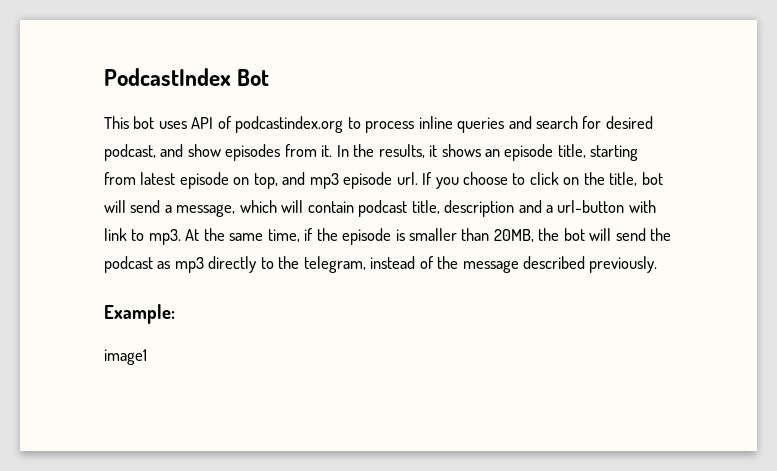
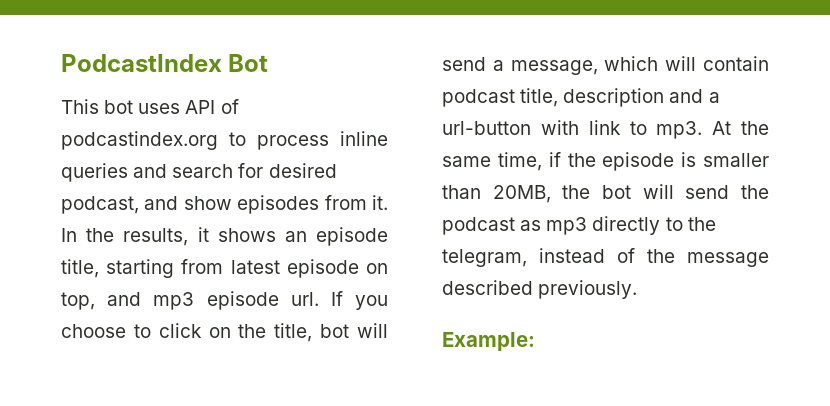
[104,349,147,365] // image1 -> (535, 341) none

